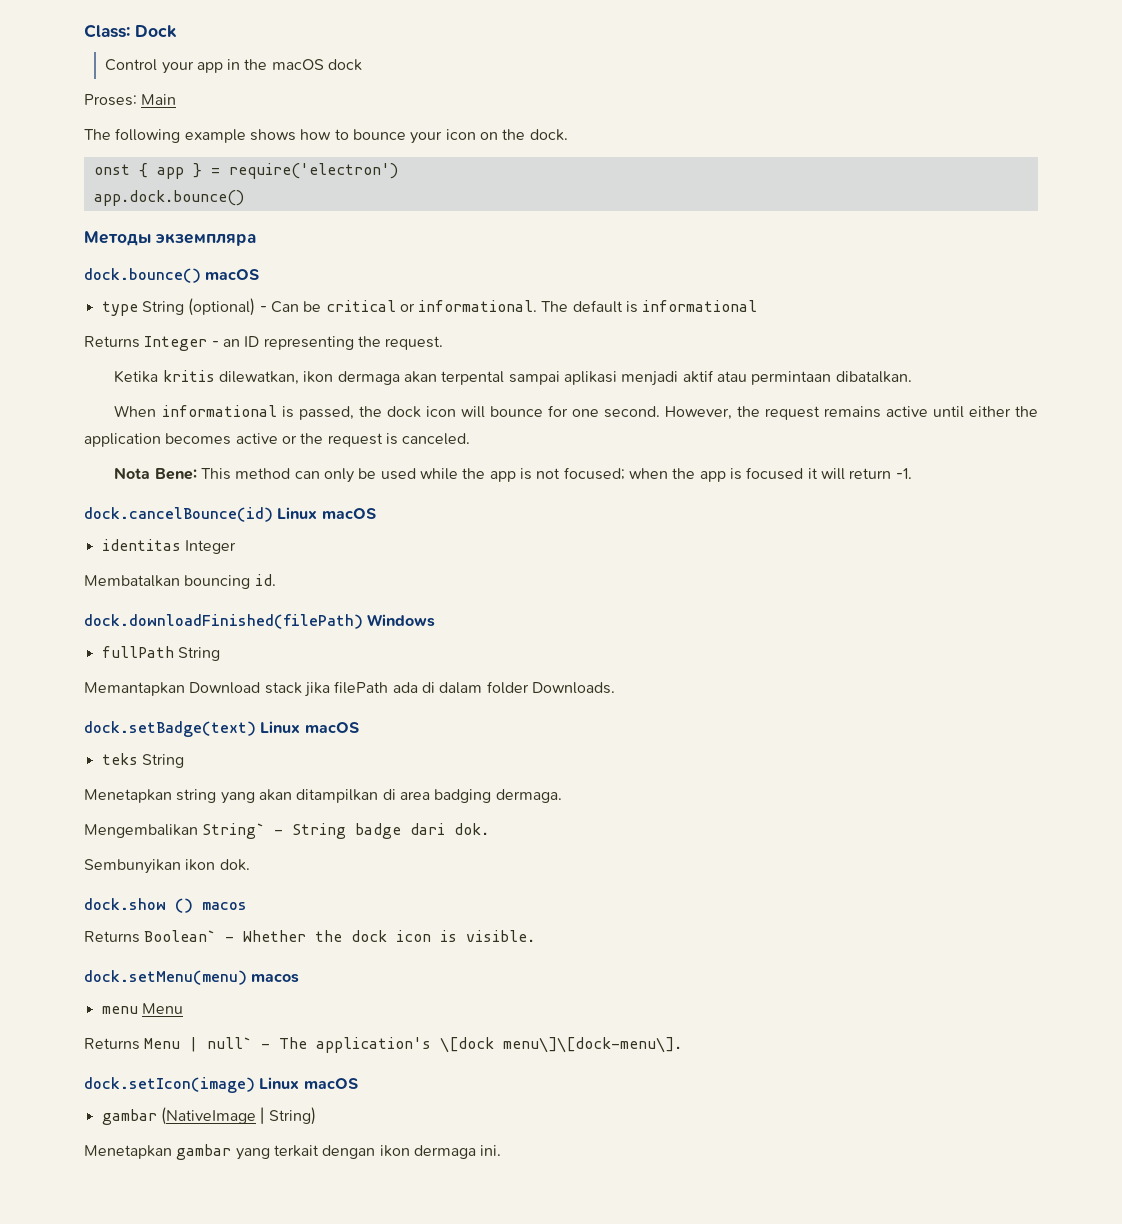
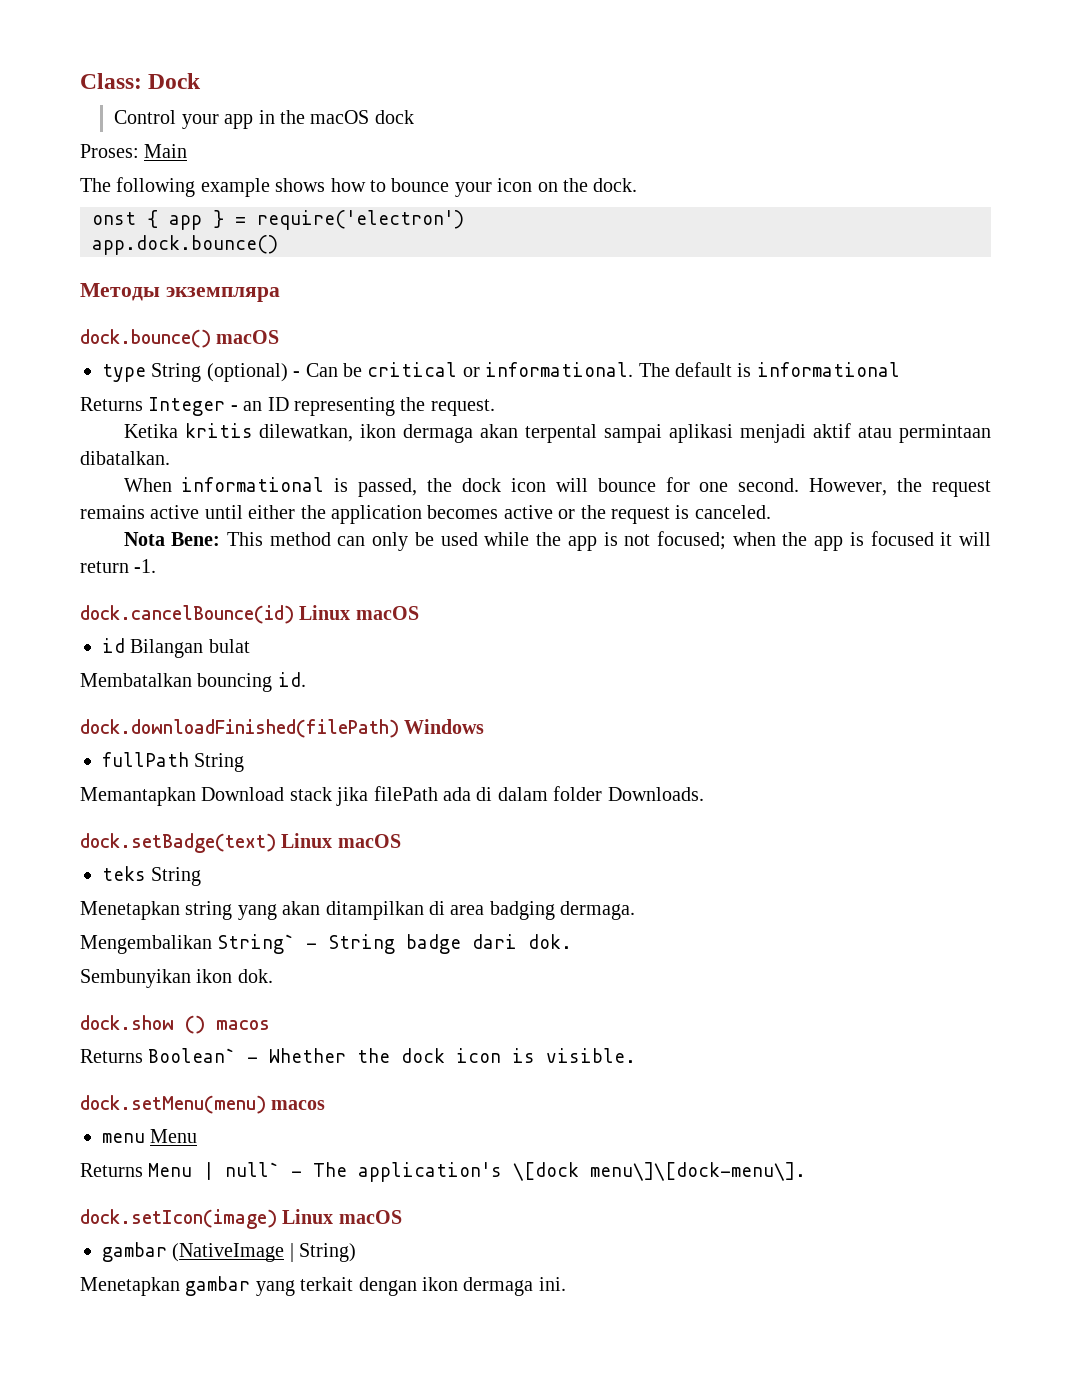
[101,539,236,554] identitas Integer -> [102,638,250,658] id Bilangan bulat

